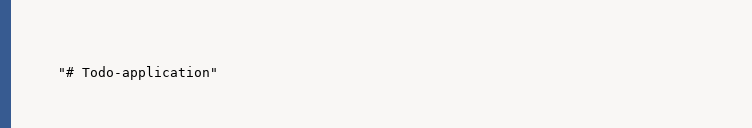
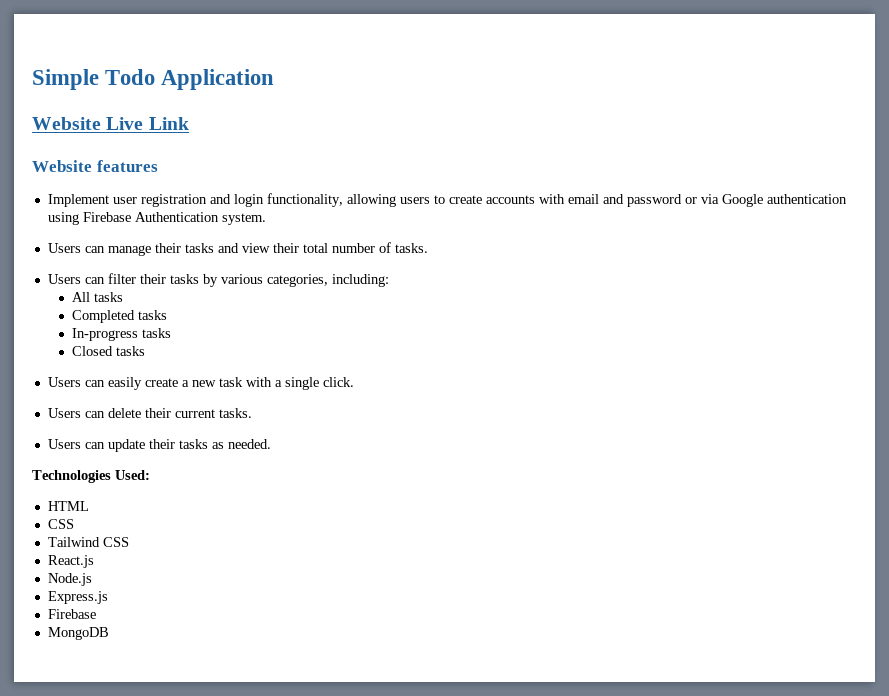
[58,66,218,80] "# Todo-application" -> [32,69,275,90] [32,117,189,130] [32,160,158,172] [47,193,847,207] [47,212,266,225] [47,242,428,256] [47,273,389,287] [72,292,124,302] [72,310,168,323] [72,328,172,341] [72,346,146,356] [47,377,354,390] [47,408,252,418] [47,439,271,452] [32,470,150,483] [47,501,89,511] [47,519,74,529] [47,537,129,547] [47,555,94,568] [47,573,92,586] [47,591,108,604] [47,609,96,619] [47,627,109,640] Simple Todo Application // Website Live Link // Website features // Implement user registration and login functionality, allowing users to create accounts with email and password or via Google authentication using Firebase Authentication system. // Users can manage their tasks and view their total number of tasks. // Users can filter their tasks by various categories, including: // All tasks // Completed tasks // In-progress tasks // Closed tasks // Users can easily create a new task with a single click. // Users can delete their current tasks. // Users can update their tasks as needed. // Technologies Used: // HTML // CSS // Tailwind CSS // React.js // Node.js // Express.js // Firebase // MongoDB

